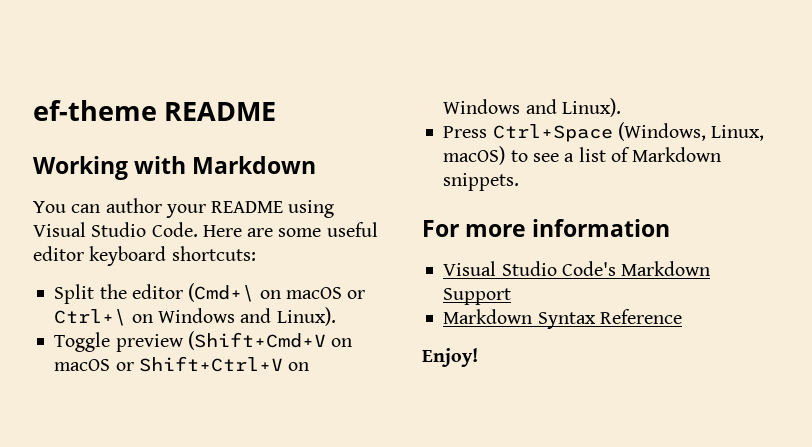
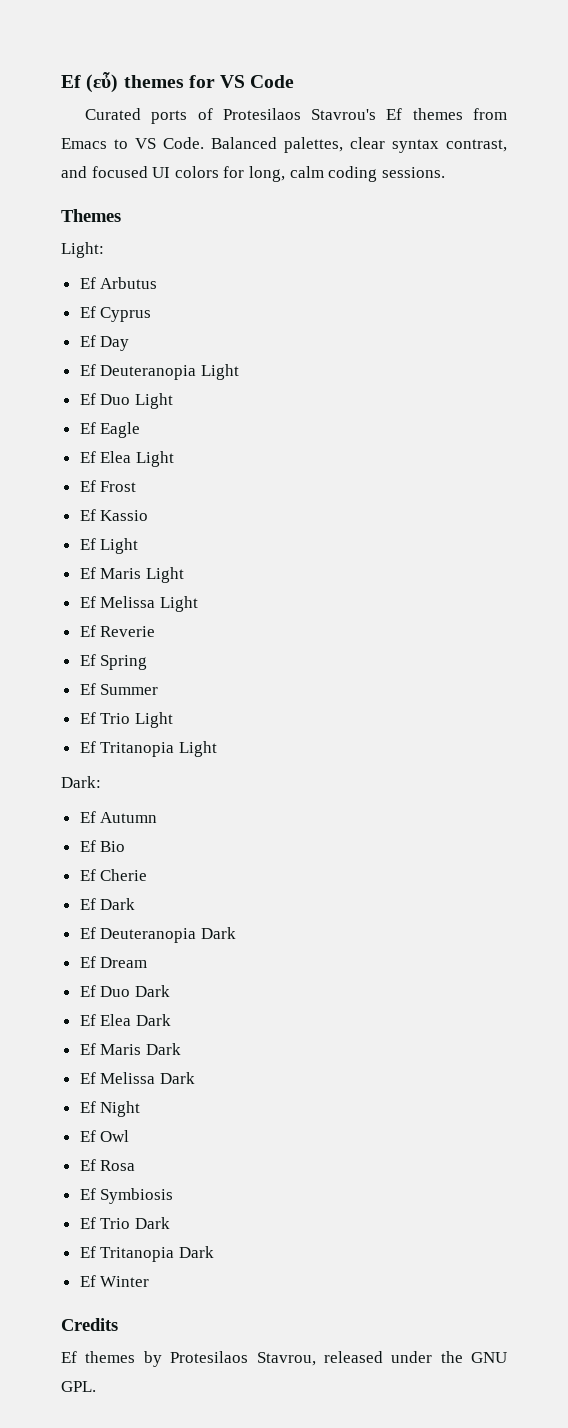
[33,100,277,121] [33,156,317,180] [33,198,335,218] [33,222,378,237] [33,246,256,266] [54,283,366,304] [54,307,336,326] [54,331,353,352] [54,356,310,372] [443,98,621,117] [443,122,765,142] [443,146,722,165] [443,173,520,191] [422,219,671,237] [443,261,711,276] [443,288,512,305] [443,309,682,329] [422,348,478,367] ef-theme README // Working with Markdown // You can author your README using Visual Studio Code. Here are some useful editor keyboard shortcuts: // Split the editor (Cmd+\ on macOS or Ctrl+\ on Windows and Linux). // Toggle preview (Shift+Cmd+V on macOS or Shift+Ctrl+V on Windows and Linux). // Press Ctrl+Space (Windows, Linux, macOS) to see a list of Markdown snippets. // For more information // Visual Studio Code's Markdown Support // Markdown Syntax Reference // Enjoy! -> [61,72,295,93] [85,108,507,124] [61,137,507,153] [61,166,445,182] [61,209,121,222] [61,242,104,258] [79,277,158,289] [79,306,152,322] [79,335,130,351] [79,364,239,380] [79,393,173,409] [79,422,141,438] [79,451,174,467] [79,480,137,492] [79,509,149,521] [79,538,139,554] [79,567,184,583] [79,596,198,612] [79,625,156,637] [79,654,148,670] [79,683,159,695] [79,712,173,728] [79,741,217,757] [61,776,101,788] [79,811,158,823] [79,840,126,852] [79,869,148,881] [79,898,136,910] [79,927,236,943] [79,956,148,968] [79,985,170,997] [79,1014,171,1026] [79,1043,181,1055] [79,1072,195,1084] [79,1101,141,1117] [79,1130,130,1142] [79,1159,136,1171] [79,1188,174,1204] [79,1217,170,1229] [79,1246,214,1262] [79,1275,150,1287] [61,1318,118,1331] [61,1351,507,1367] [61,1381,96,1392] Ef (εὖ) themes for VS Code // Curated ports of Protesilaos Stavrou's Ef themes from Emacs to VS Code. Balanced palettes, clear syntax contrast, and focused UI colors for long, calm coding sessions. // Themes // Light: // Ef Arbutus // Ef Cyprus // Ef Day // Ef Deuteranopia Light // Ef Duo Light // Ef Eagle // Ef Elea Light // Ef Frost // Ef Kassio // Ef Light // Ef Maris Light // Ef Melissa Light // Ef Reverie // Ef Spring // Ef Summer // Ef Trio Light // Ef Tritanopia Light // Dark: // Ef Autumn // Ef Bio // Ef Cherie // Ef Dark // Ef Deuteranopia Dark // Ef Dream // Ef Duo Dark // Ef Elea Dark // Ef Maris Dark // Ef Melissa Dark // Ef Night // Ef Owl // Ef Rosa // Ef Symbiosis // Ef Trio Dark // Ef Tritanopia Dark // Ef Winter // Credits // Ef themes by Protesilaos Stavrou, released under the GNU GPL.

